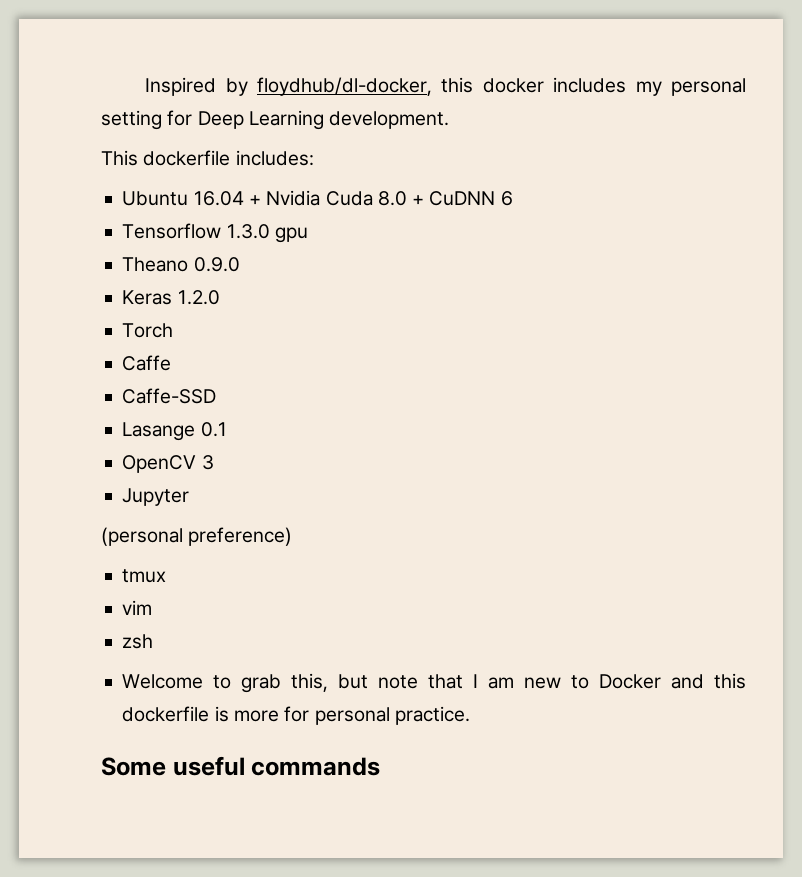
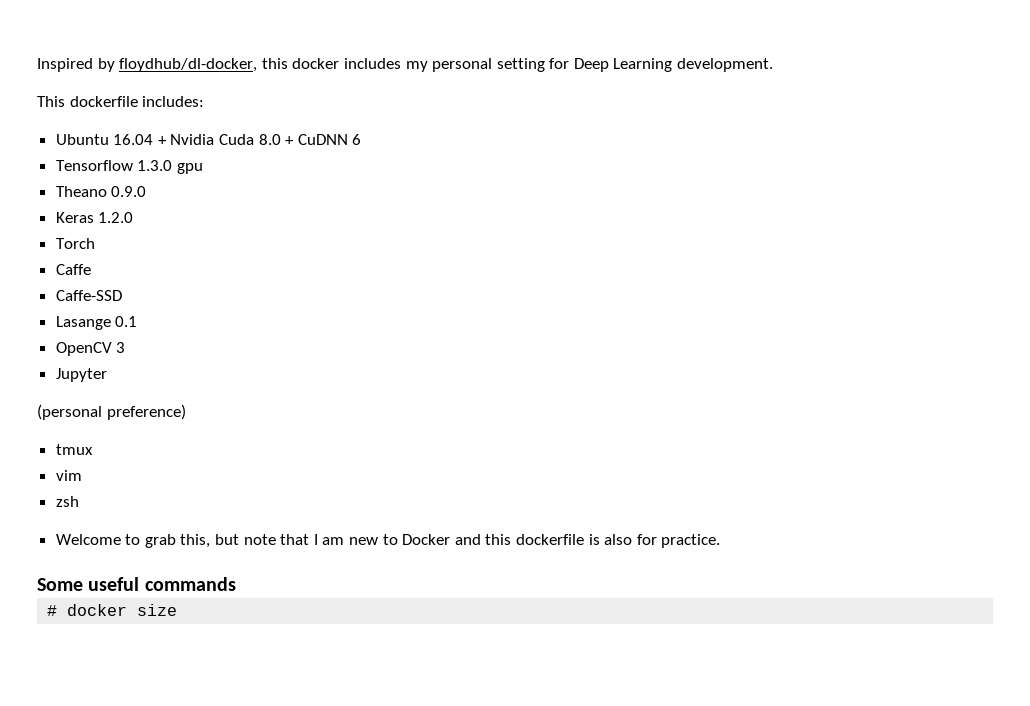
[233,706,390,725] more for personal -> [604,534,657,545] also for
(381, 766) none -> [47,604,178,616] // # docker size

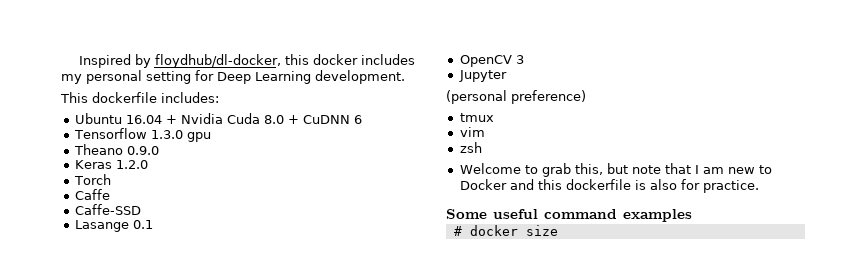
[144,577,236,591] commands -> [544,209,692,222] command examples

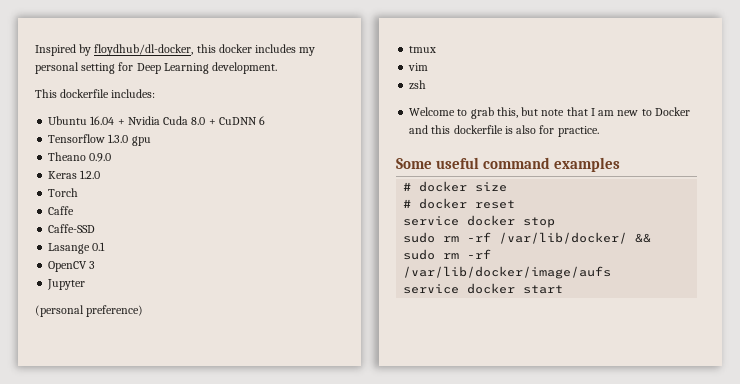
(558, 230) none -> [403,198,516,209] [403,215,556,228] [403,232,652,244] [403,249,492,260] [403,266,612,279] [403,283,564,294] // # docker reset // service docker stop // sudo rm -rf /var/lib/docker/ && sudo rm -rf /var/lib/docker/image/aufs // service docker start

